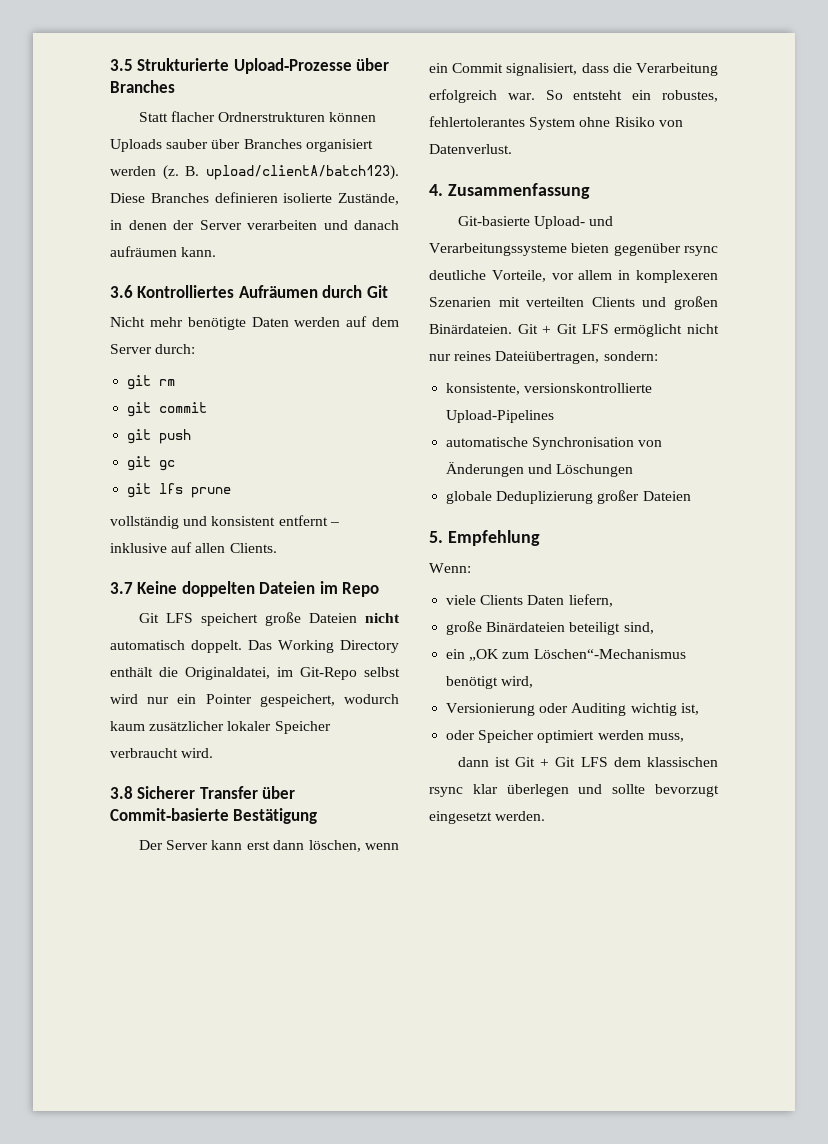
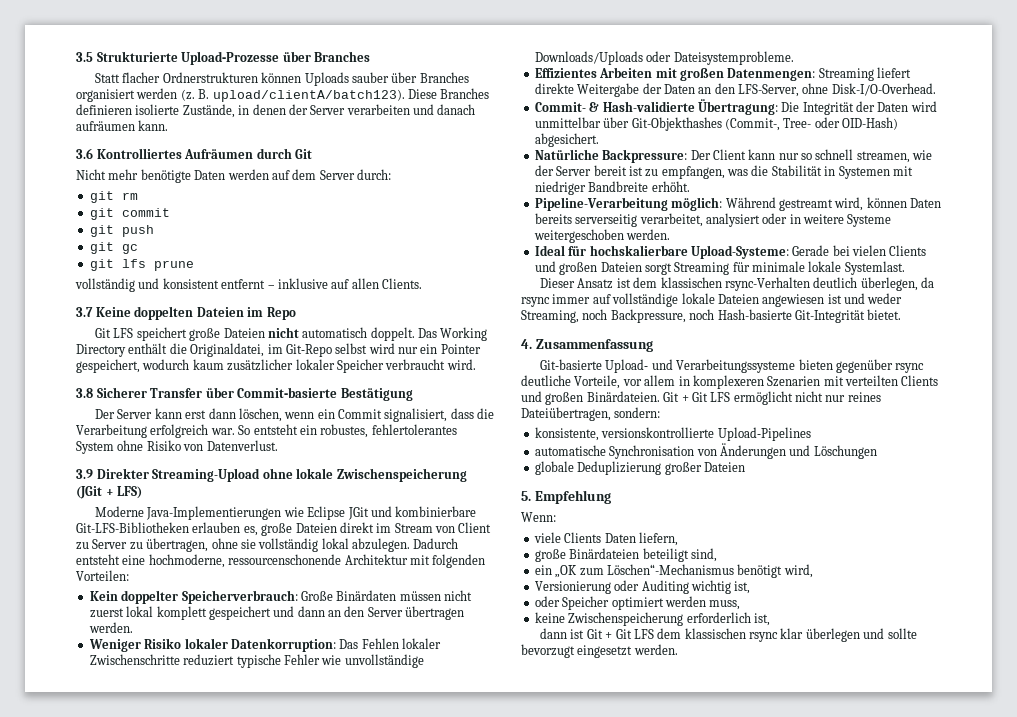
(512, 149) none -> [76,468,467,482] [76,486,143,499] [95,506,477,520] [76,522,492,536] [76,538,459,552] [76,554,486,568] [76,570,129,581] [89,590,472,604] [89,606,465,620] [88,622,133,633] [88,638,441,652] [89,654,424,668] [534,51,794,65] [534,67,911,81] [534,83,936,97] [534,99,937,115] [534,117,898,131] [534,133,599,147] [534,149,933,163] [534,165,913,179] [534,181,690,195] [534,197,941,211] [534,213,892,227] [533,229,671,243] [534,245,927,259] [534,261,905,275] [540,277,935,291] [521,293,903,307] [521,309,902,323] // 3.9 Direkter Streaming-Upload ohne lokale Zwischenspeicherung (JGit + LFS) // Moderne Java-Implementierungen wie Eclipse JGit und kombinierbare Git-LFS-Bibliotheken erlauben es, große Dateien direkt im Stream von Client zu Server zu übertragen, ohne sie vollständig lokal abzulegen. Dadurch entsteht eine hochmoderne, ressourcenschonende Architektur mit folgenden Vorteilen: // Kein doppelter Speicherverbrauch: Große Binärdaten müssen nicht zuerst lokal komplett gespeichert und dann an den Server übertragen werden. // Weniger Risiko lokaler Datenkorruption: Das Fehlen lokaler Zwischenschritte reduziert typische Fehler wie unvollständige Downloads/Uploads oder Dateisystemprobleme. // Effizientes Arbeiten mit großen Datenmengen: Streaming liefert direkte Weitergabe der Daten an den LFS-Server, ohne Disk-I/O-Overhead. // Commit- & Hash-validierte Übertragung: Die Integrität der Daten wird unmittelbar über Git-Objekthashes (Commit-, Tree- oder OID-Hash) abgesichert. // Natürliche Backpressure: Der Client kann nur so schnell streamen, wie der Server bereit ist zu empfangen, was die Stabilität in Systemen mit niedriger Bandbreite erhöht. // Pipeline-Verarbeitung möglich: Während gestreamt wird, können Daten bereits serverseitig verarbeitet, analysiert oder in weitere Systeme weitergeschoben werden. // Ideal für hochskalierbare Upload-Systeme: Gerade bei vielen Clients und großen Dateien sorgt Streaming für minimale lokale Systemlast. // Dieser Ansatz ist dem klassischen rsync-Verhalten deutlich überlegen, da rsync immer auf vollständige lokale Dateien angewiesen ist und weder Streaming, noch Backpressure, noch Hash-basierte Git-Integrität bietet.
(684, 737) none -> [534,612,770,626] // keine Zwischenspeicherung erforderlich ist,

